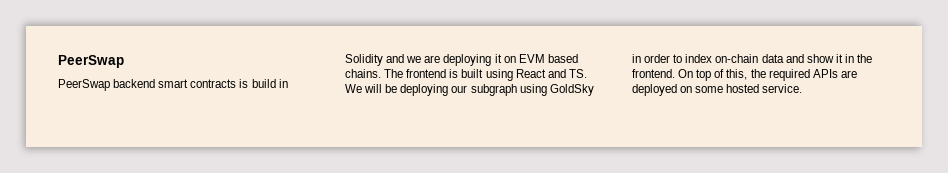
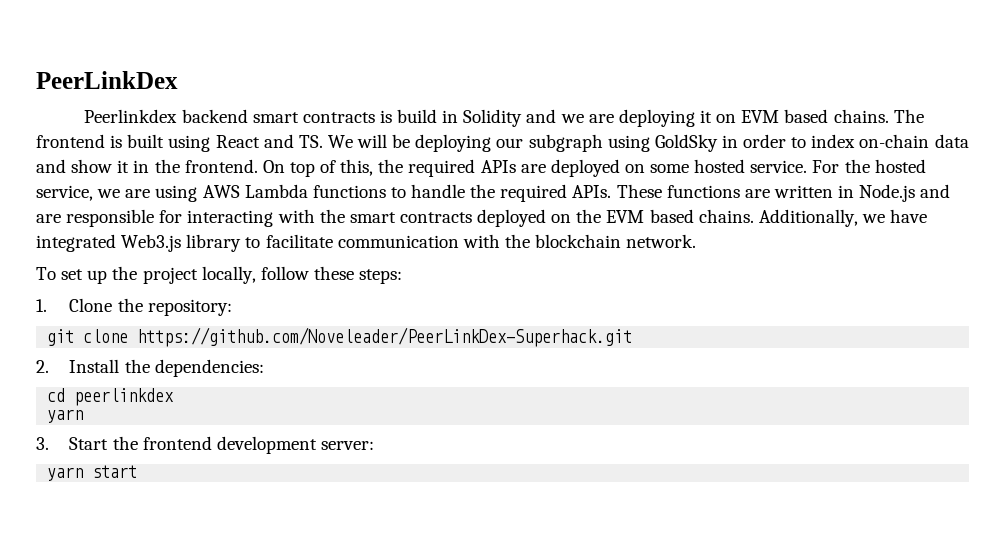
[58,55,124,68] [58,79,110,91] PeerSwap // PeerSwap -> [36,71,178,89] [84,109,178,123] PeerLinkDex // Peerlinkdex
(803, 88) none -> [812,159,926,173] [36,184,951,202] [36,209,928,227] [36,234,697,252] [36,266,403,284] [36,298,232,316] [47,327,633,347] [36,359,264,377] [47,388,175,406] [47,409,84,423] [36,436,374,454] [47,465,138,481] For the hosted service, we are using AWS Lambda functions to handle the required APIs. These functions are written in Node.js and are responsible for interacting with the smart contracts deployed on the EVM based chains. Additionally, we have integrated Web3.js library to facilitate communication with the blockchain network. // To set up the project locally, follow these steps: // 1. Clone the repository: // git clone https://github.com/Noveleader/PeerLinkDex-Superhack.git // 2. Install the dependencies: // cd peerlinkdex // yarn // 3. Start the frontend development server: // yarn start

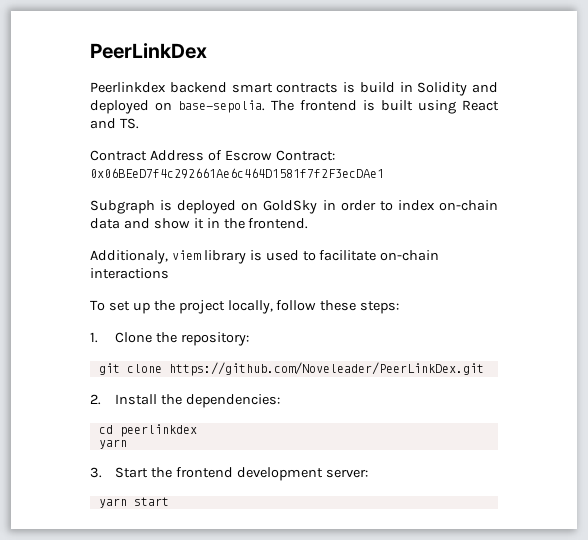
[560,109,889,127] we are deploying it on EVM based chains. -> [90,100,265,114] deployed on base-sepolia.
[327,134,650,152] We will be deploying our subgraph using -> [90,150,335,161] [90,168,384,179] [90,200,259,214] // Contract Address of Escrow Contract: 0x06BEeD7f4c292661Ae6c464D1581f7f2F3ecDAe1 // Subgraph is deployed on
[262,159,926,177] [36,184,951,202] [36,209,928,227] [36,234,697,252] On top of this, the required APIs are deployed on some hosted service. For the hosted service, we are using AWS Lambda functions to handle the required APIs. These functions are written in Node.js and are responsible for interacting with the smart contracts deployed on the EVM based chains. Additionally, we have integrated Web3.js library to facilitate communication with the blockchain network. -> [90,250,440,264] [90,268,169,279] // Additionaly, viem library is used to facilitate on-chain interactions
[137,327,633,347] https://github.com/Noveleader/PeerLinkDex-Superhack.git -> [168,362,484,376] https://github.com/Noveleader/PeerLinkDex.git

